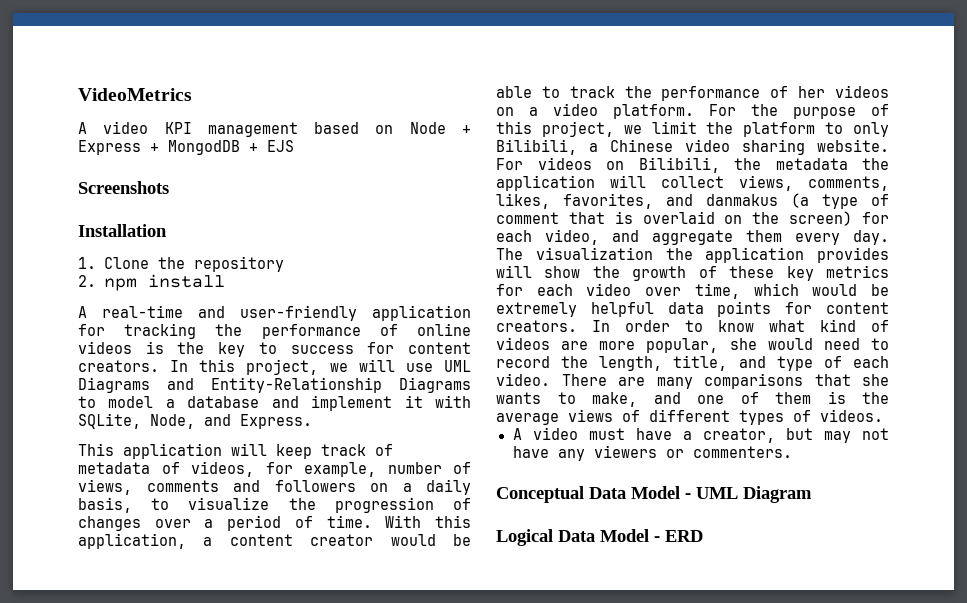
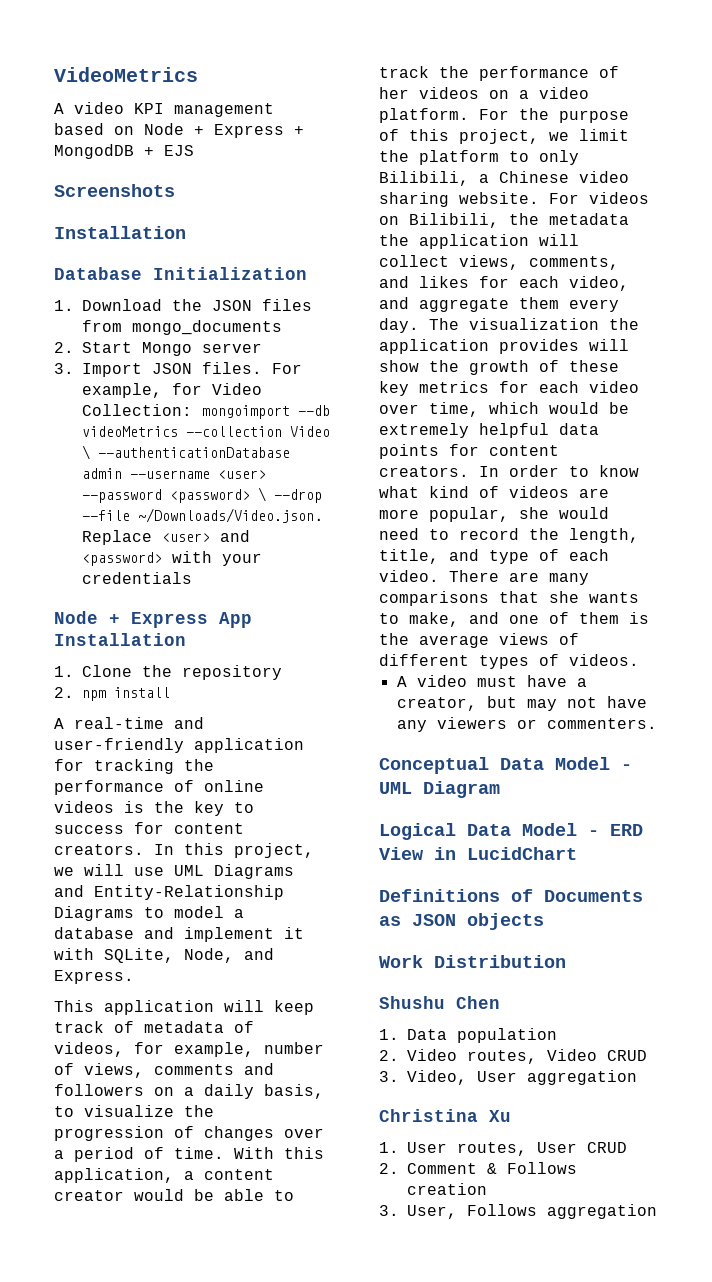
(167, 230) none -> [54,267,307,280] [54,299,312,311] [82,320,282,335] [54,342,262,356] [54,362,302,377] [82,383,262,398] [82,404,330,419] [82,426,330,437] [82,445,290,460] [82,468,266,479] [82,487,322,503] [82,508,324,523] [82,530,250,545] [82,551,262,566] [82,572,192,584] [54,611,252,628] [54,633,186,646] // Database Initialization // 1. Download the JSON files from mongo_documents // 2. Start Mongo server // 3. Import JSON files. For example, for Video Collection: mongoimport --db videoMetrics --collection Video \ --authenticationDatabase admin --username <user> --password <password> \ --drop --file ~/Downloads/Video.json. Replace <user> and <password> with your credentials // Node + Express App Installation
[496,193,889,209] [496,211,853,226] likes, favorites, and danmakus (a type of comment that is overlaid on the screen) -> [379,276,469,288] and likes
(703, 536) none -> [379,847,577,860] [379,889,643,902] [379,913,544,930] [379,955,566,968] [379,996,500,1009] [379,1028,557,1043] [379,1049,647,1064] [379,1070,637,1085] [379,1109,511,1122] [379,1142,627,1156] [379,1162,577,1174] [407,1183,487,1195] [379,1204,657,1219] View in LucidChart // Definitions of Documents as JSON objects // Work Distribution // Shushu Chen // 1. Data population // 2. Video routes, Video CRUD // 3. Video, User aggregation // Christina Xu // 1. User routes, User CRUD // 2. Comment & Follows creation // 3. User, Follows aggregation

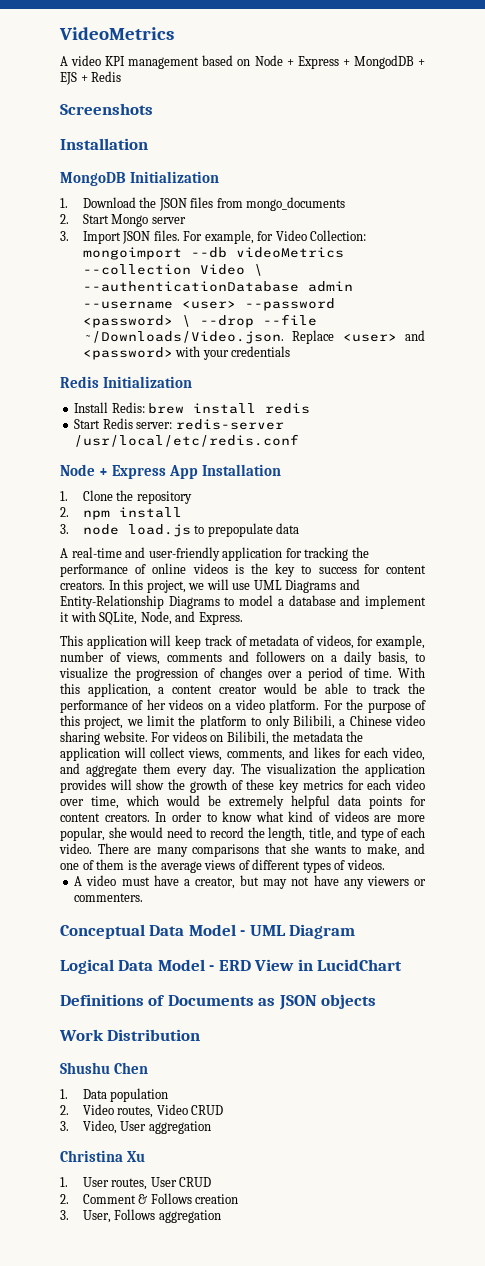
(194, 150) none -> [80,71,122,82] + Redis
[54,267,142,280] Database -> [60,172,126,186] MongoDB
(192, 578) none -> [60,376,192,388] [74,402,311,414] [74,418,284,430] [74,434,300,447] // Redis Initialization // Install Redis: brew install redis // Start Redis server: redis-server /usr/local/etc/redis.conf
(170, 692) none -> [60,523,300,537] // 3. node load.js to prepopulate data

